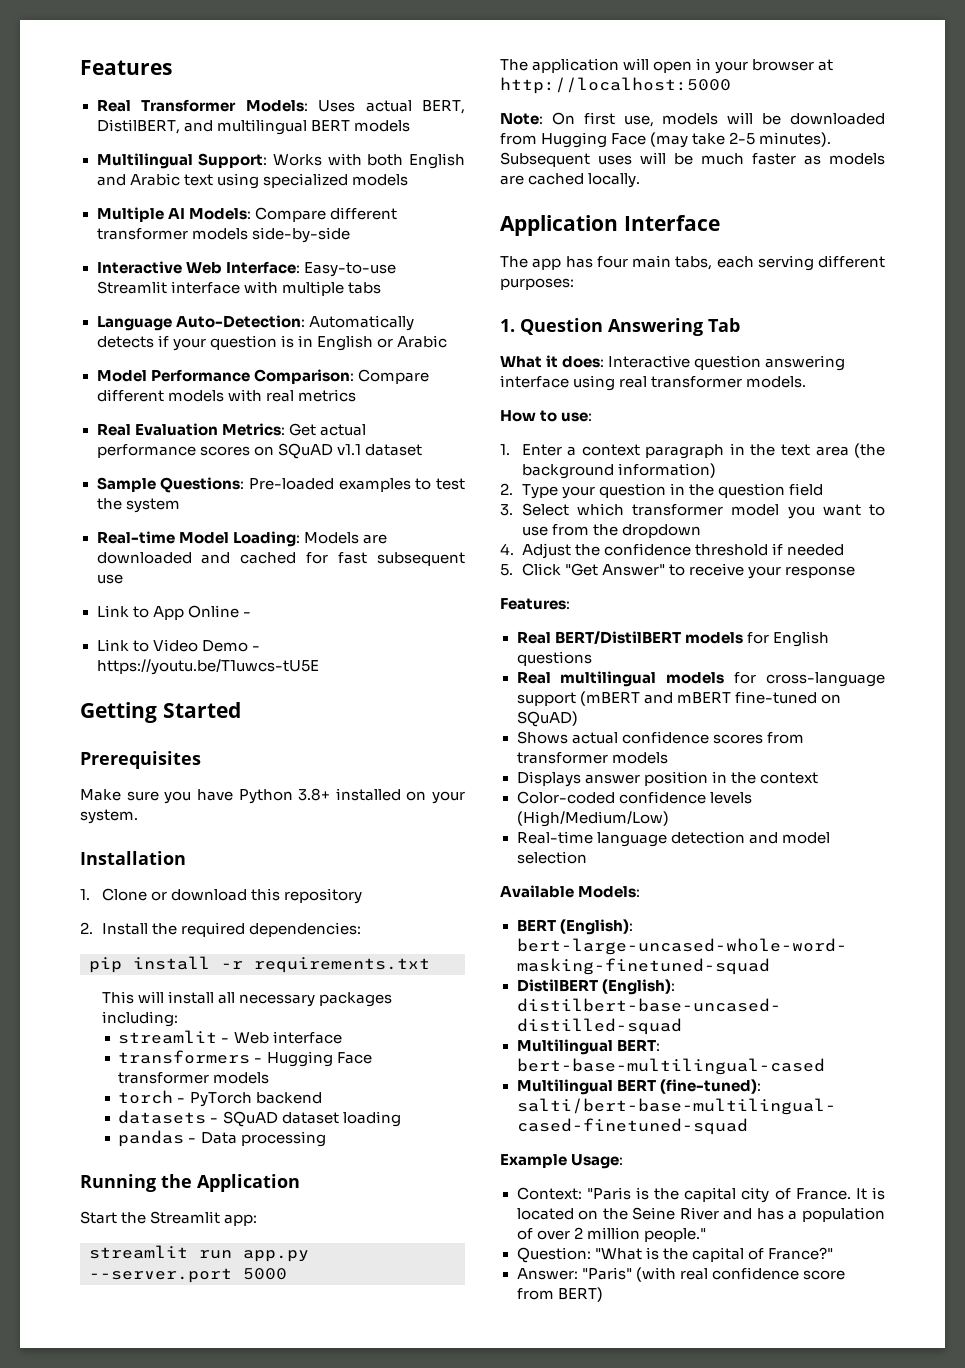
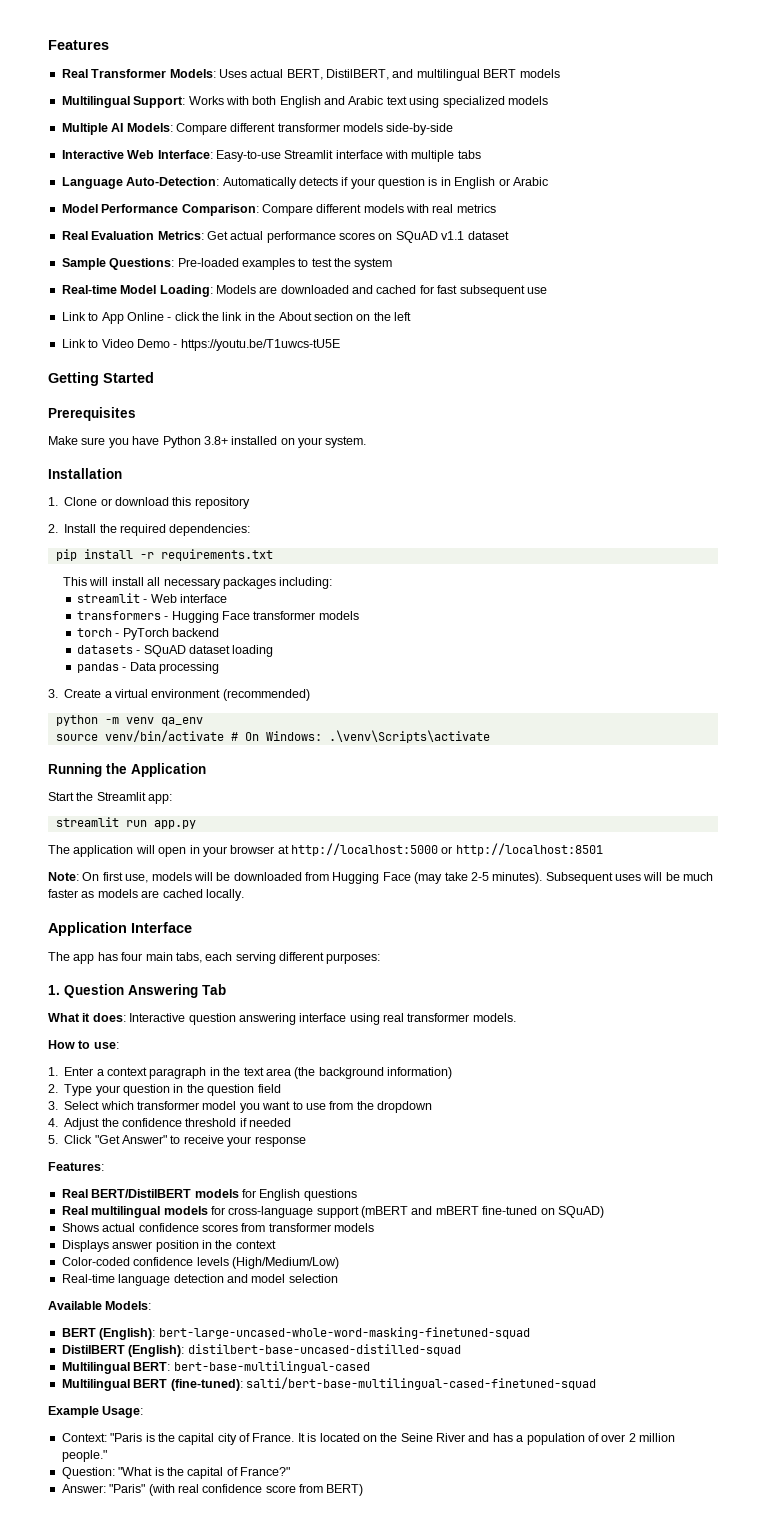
(251, 614) none -> [174,312,411,321] click the link in the About section on the left
(326, 1139) none -> [48,689,310,701] [55,715,203,726] [55,730,490,743] // 3. Create a virtual environment (recommended) // python -m venv qa_env // source venv/bin/activate # On Windows: .\venv\Scripts\activate
[89,1268,287,1283] --server.port 5000 -> (196, 824) none
(731, 85) none -> [441,843,603,856] or http://localhost:8501

